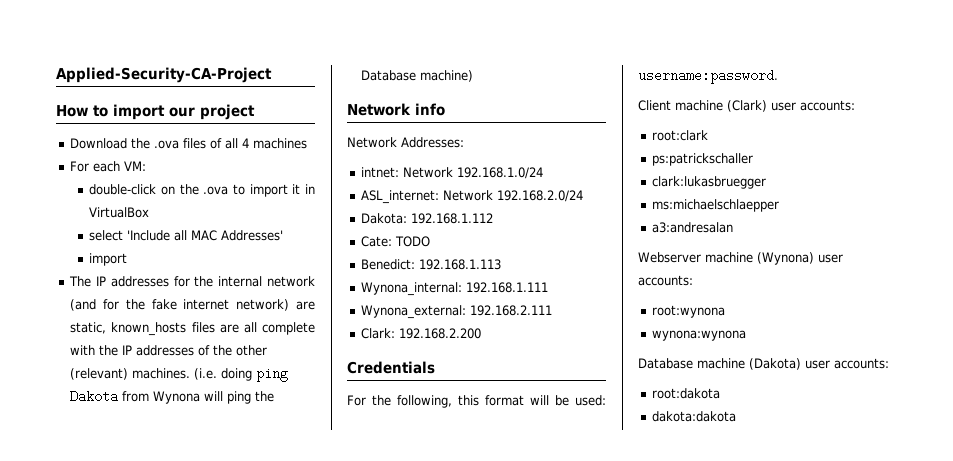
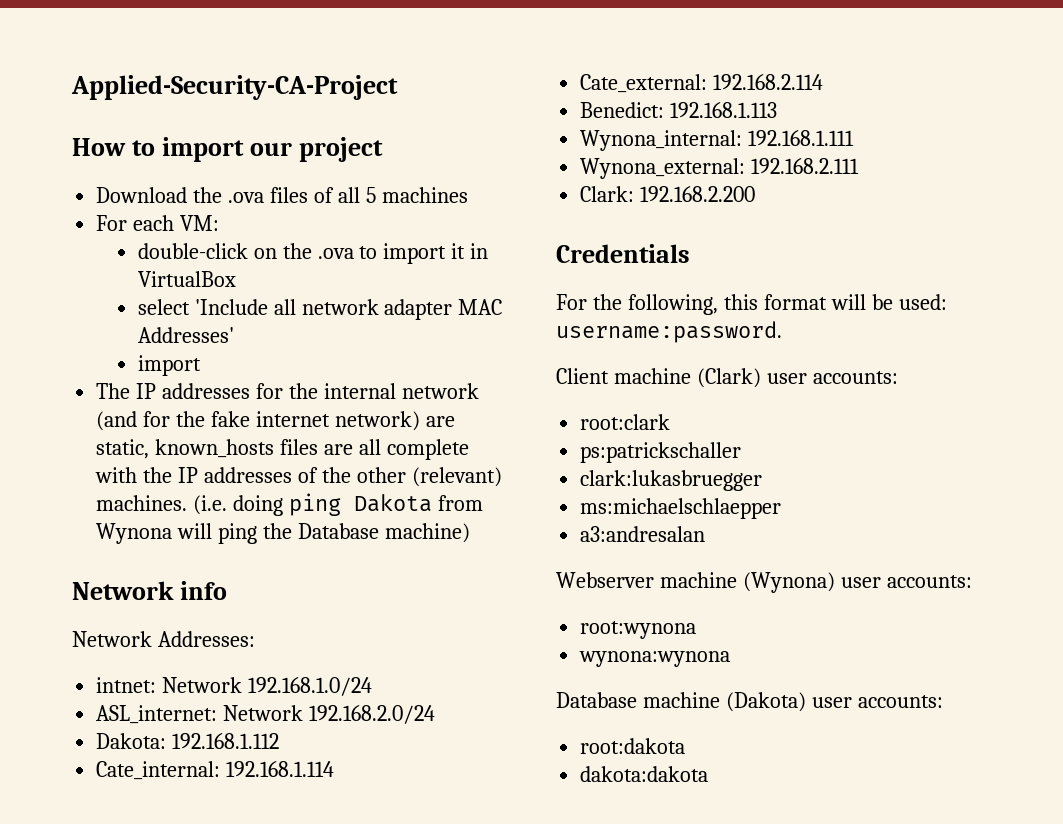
[242,138,250,148] 4 -> [365,187,376,203] 5
(188, 235) none -> [301,299,453,320] network adapter
[361,236,431,247] Cate: TODO -> [96,761,335,780] [580,74,824,93] Cate_internal: 192.168.1.114 // Cate_external: 192.168.2.114

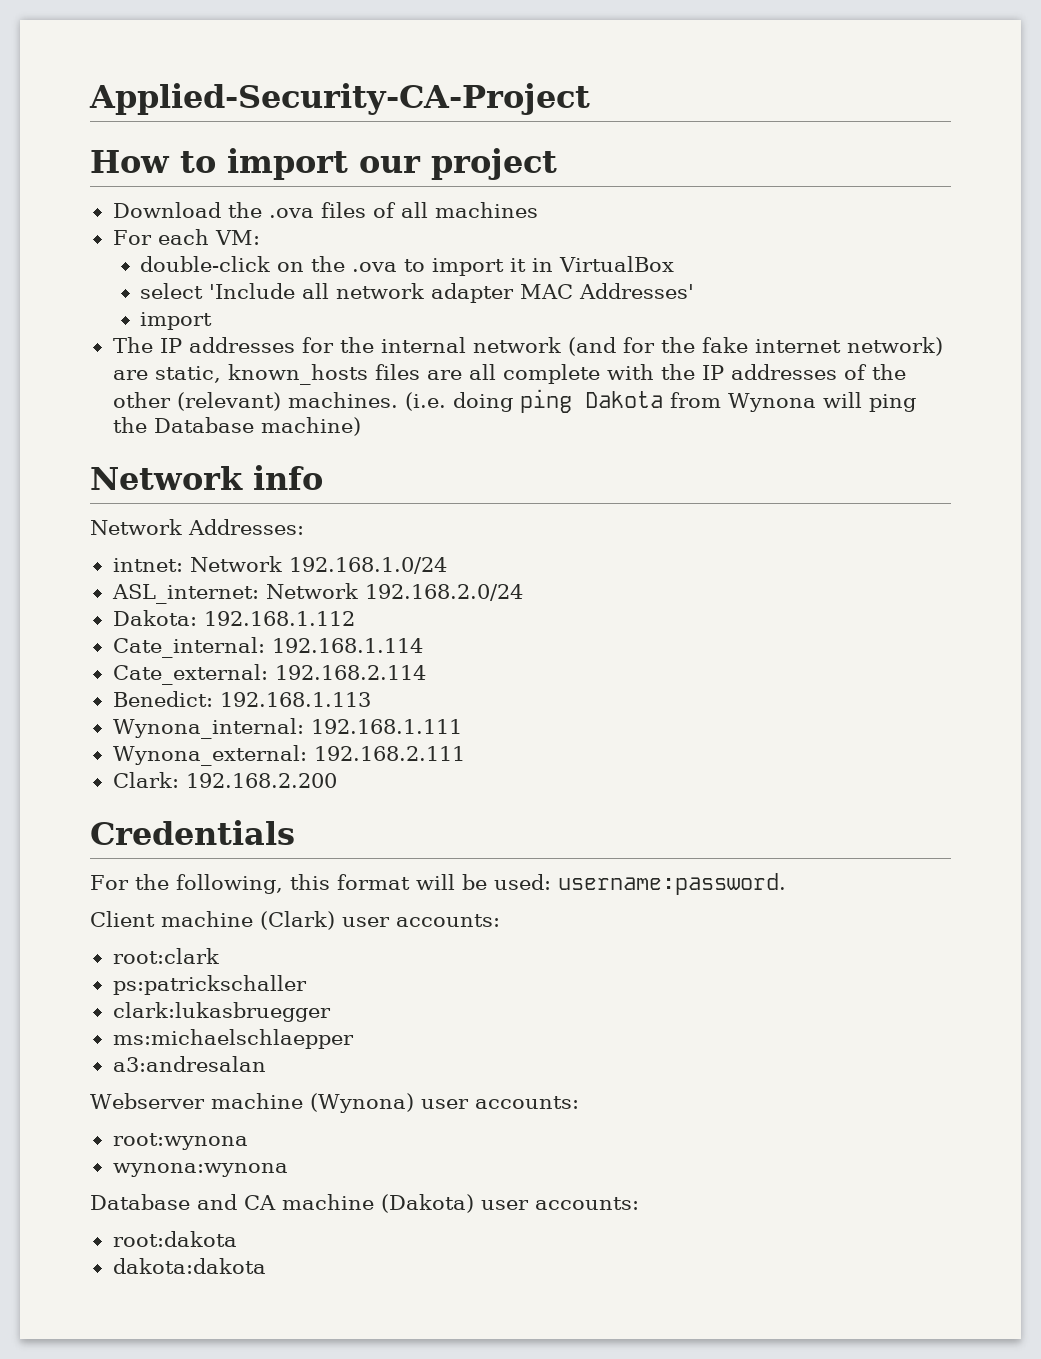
[365,187,376,203] 5 -> (428, 210) none
(637, 700) none -> [197,1194,276,1210] and CA

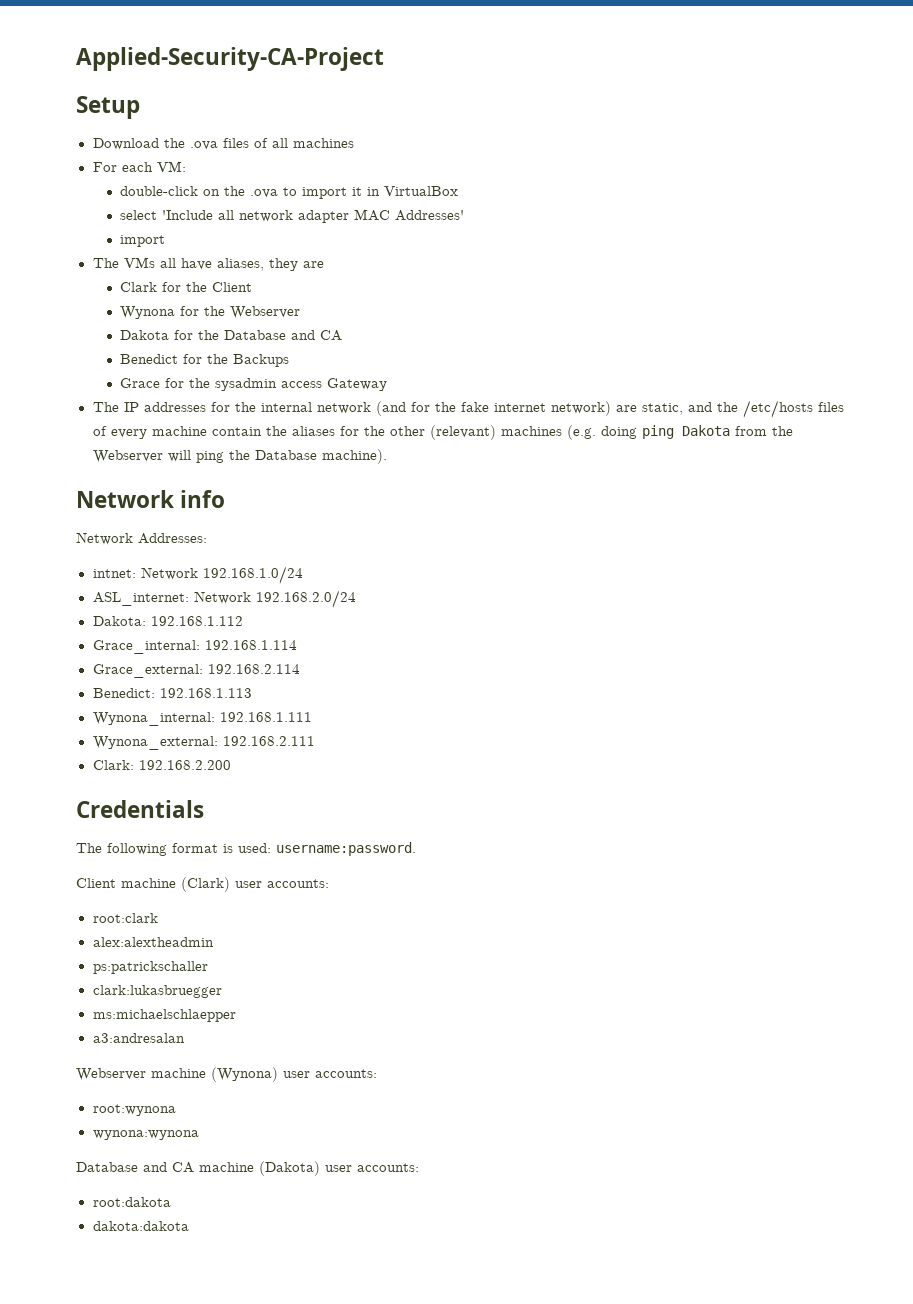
[90,148,557,180] How to import our project -> [76,96,140,119] Setup
(213, 321) none -> [92,257,324,271] [120,282,253,292] [120,306,301,319] [120,330,343,341] [120,354,290,367] [120,378,388,391] // The VMs all have aliases, they are // Clark for the Client // Wynona for the Webserver // Dakota for the Database and CA // Benedict for the Backups // Grace for the sysadmin access Gateway
[227,364,867,385] known_hosts files are all complete with the IP addresses of -> [687,400,844,418] [92,426,359,439] and the /etc/hosts files of every machine contain the aliases for
[287,392,446,411] machines. (i.e. -> [500,425,596,440] machines (e.g.
[727,393,816,412] Wynona -> [771,426,793,436] [92,450,163,463] the Webserver
[260,417,361,436] machine) -> [321,449,387,464] machine).
[112,637,265,658] Cate_internal: -> [92,640,200,654] Grace_internal:
[112,664,268,685] Cate_external: -> [92,664,203,678] Grace_external:
[90,874,487,894] For the following, this format will be -> [76,843,233,856] The following format is
(219, 956) none -> [92,937,214,947] // alex:alextheadmin

